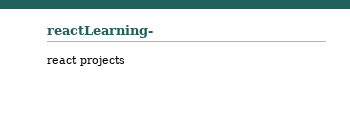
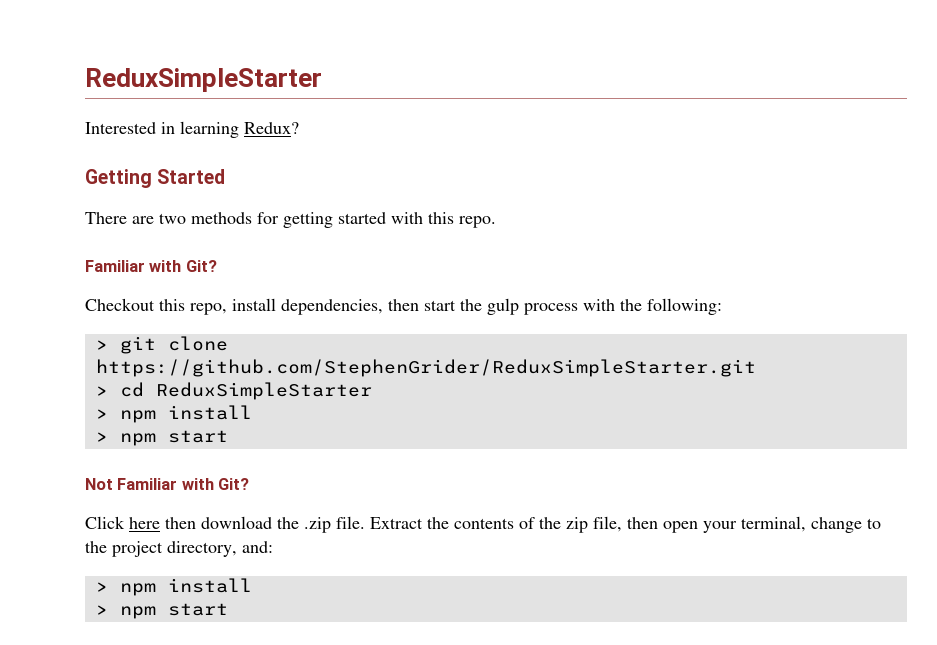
[47,25,153,38] [47,56,125,66] reactLearning- // react projects -> [85,68,322,92] [85,121,299,138] [85,169,226,188] [85,212,496,228] [85,260,217,272] [85,298,722,315] [95,336,228,354] [95,359,756,377] [95,382,372,400] [95,405,252,423] [95,430,228,446] [85,478,250,490] [85,516,881,533] [85,541,273,557] [95,578,252,596] [95,603,228,619] ReduxSimpleStarter // Interested in learning Redux? // Getting Started // There are two methods for getting started with this repo. // Familiar with Git? // Checkout this repo, install dependencies, then start the gulp process with the following: // > git clone https://github.com/StephenGrider/ReduxSimpleStarter.git // > cd ReduxSimpleStarter // > npm install // > npm start // Not Familiar with Git? // Click here then download the .zip file. Extract the contents of the zip file, then open your terminal, change to the project directory, and: // > npm install // > npm start

